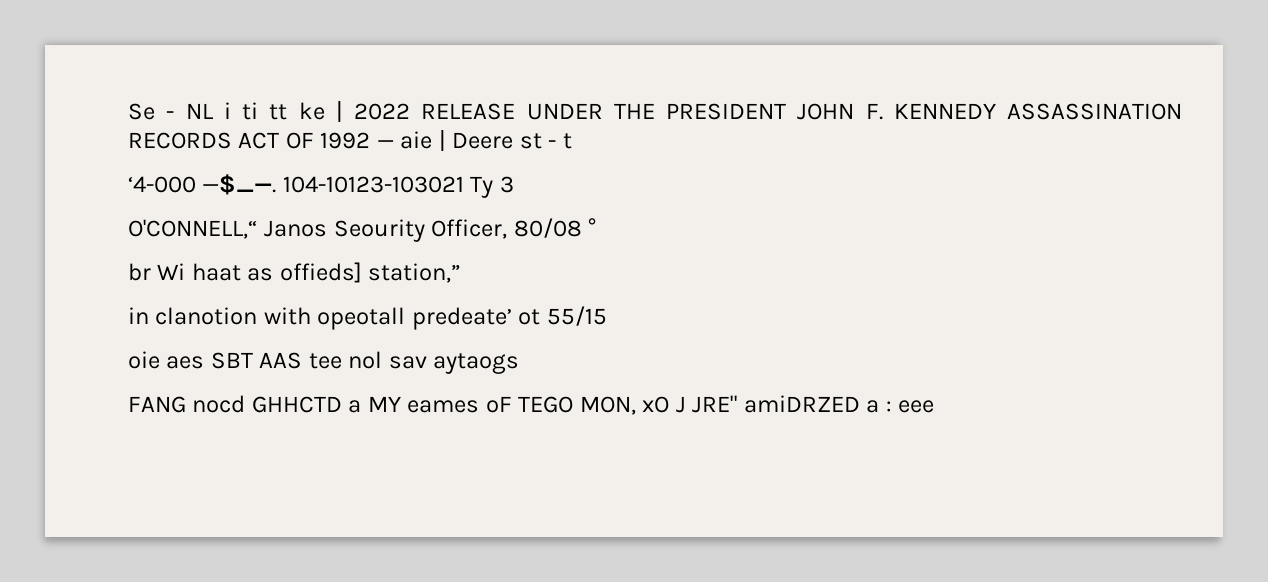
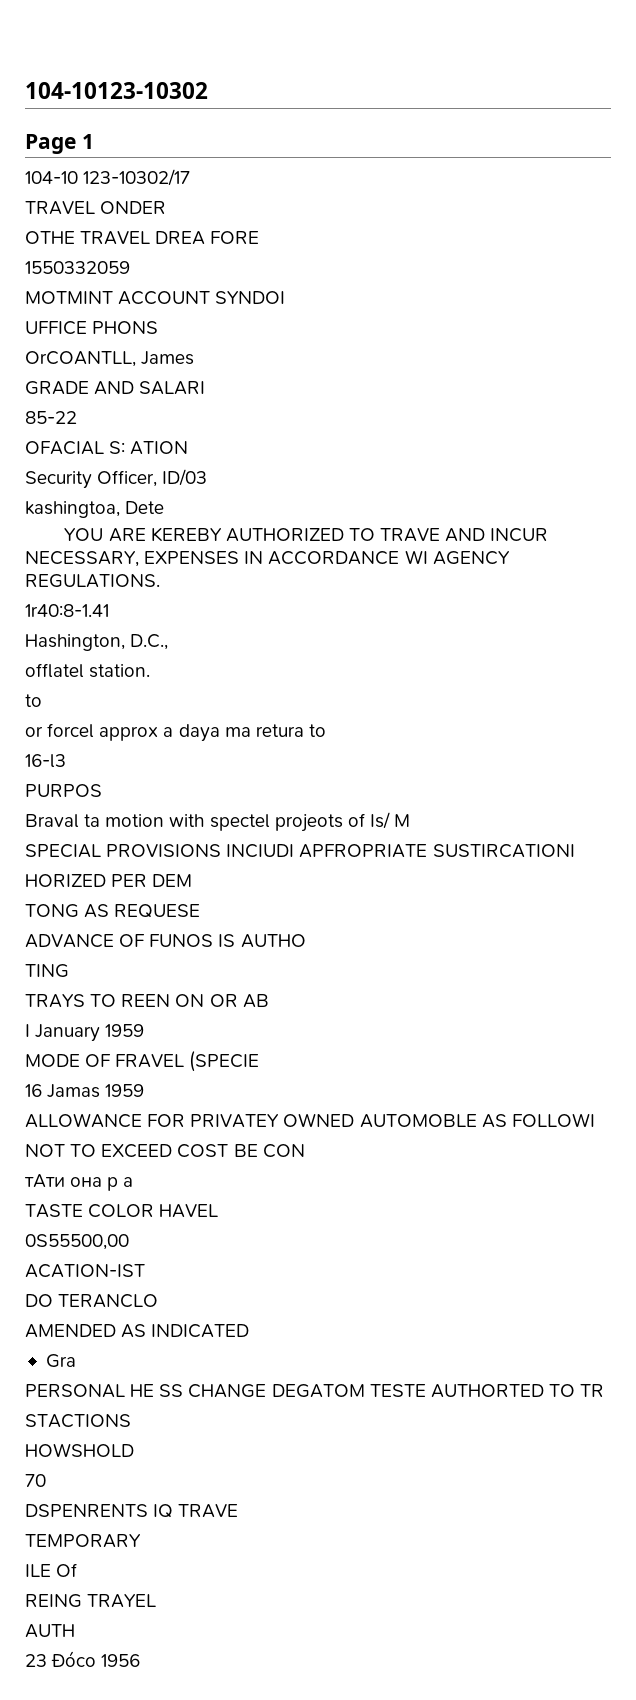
[128,101,1182,122] [128,130,572,151] [128,174,514,198] [128,218,597,242] [128,262,462,283] [128,306,607,330] [128,351,520,374] [128,395,935,415] Se - NL i ti tt ke | 2022 RELEASE UNDER THE PRESIDENT JOHN F. KENNEDY ASSASSINATION RECORDS ACT OF 1992 — aie | Deere st - t // ‘4-000 —$_—. 104-10123-103021 Ty 3 // O'CONNELL,“ Janos Seourity Officer, 80/08 ° // br Wi haat as offieds] station,” // in clanotion with opeotall predeate’ ot 55/15 // oie aes SBT AAS tee nol sav aytaogs // FANG nocd GHHCTD a MY eames oF TEGO MON, xO J JRE" amiDRZED a : eee -> [25,82,208,99] [25,134,94,154] [25,169,191,186] [25,201,167,215] [25,231,260,245] [25,261,130,274] [25,291,286,305] [25,321,159,335] [25,351,195,367] [25,381,206,395] [25,411,77,424] [25,441,189,455] [25,469,208,489] [25,501,165,518] [64,527,549,542] [25,550,510,567] [25,574,160,588] [25,604,109,617] [25,634,169,651] [25,663,151,678] [25,694,42,707] [25,723,326,742] [25,754,66,768] [25,784,102,797] [25,812,411,832] [25,844,575,858] [25,874,193,887] [25,904,201,918] [25,934,306,948] [25,964,69,978] [25,994,269,1008] [25,1024,145,1042] [25,1051,260,1072] [25,1084,145,1098] [25,1113,595,1128] [25,1144,305,1158] [24,1174,134,1191] [25,1204,219,1218] [25,1234,129,1250] [25,1264,145,1278] [25,1294,159,1308] [25,1324,250,1338] [45,1354,76,1368] [25,1384,605,1398] [25,1414,131,1428] [25,1443,134,1457] [25,1474,46,1487] [25,1504,239,1518] [25,1534,141,1548] [25,1563,78,1577] [25,1594,157,1608] [25,1624,75,1638] [25,1651,141,1667] 104-10123-10302 // Page 1 // 104-10 123-10302/17 // TRAVEL ONDER // OTHE TRAVEL DREA FORE // 1550332059 // MOTMINT ACCOUNT SYNDOI // UFFICE PHONS // OrCOANTLL, James // GRADE AND SALARI // 85-22 // OFACIAL S: ATION // Security Officer, ID/03 // kashingtoa, Dete // YOU ARE KEREBY AUTHORIZED TO TRAVE AND INCUR NECESSARY, EXPENSES IN ACCORDANCE WI AGENCY REGULATIONS. // 1r40:8-1.41 // Hashington, D.C., // offlatel station. // to // or forcel approx a daya ma retura to // 16-l3 // PURPOS // Braval ta motion with spectel projeots of Is/ M // SPECIAL PROVISIONS INCIUDI APFROPRIATE SUSTIRCATIONI // HORIZED PER DEM // TONG AS REQUESE // ADVANCE OF FUNOS IS AUTHO // TING // TRAYS TO REEN ON OR AB // I January 1959 // MODE OF FRAVEL (SPECIE // 16 Jamas 1959 // ALLOWANCE FOR PRIVATEY OWNED AUTOMOBLE AS FOLLOWI // NOT TO EXCEED COST BE CON // тАти она р а // TASTE COLOR HAVEL // 0S55500,00 // ACATION-IST // DO TERANCLO // AMENDED AS INDICATED // Gra // PERSONAL HE SS CHANGE DEGATOM TESTE AUTHORTED TO TR // STACTIONS // HOWSHOLD // 70 // DSPENRENTS IQ TRAVE // TEMPORARY // ILE Of // REING TRAYEL // AUTH // 23 Đóco 1956

